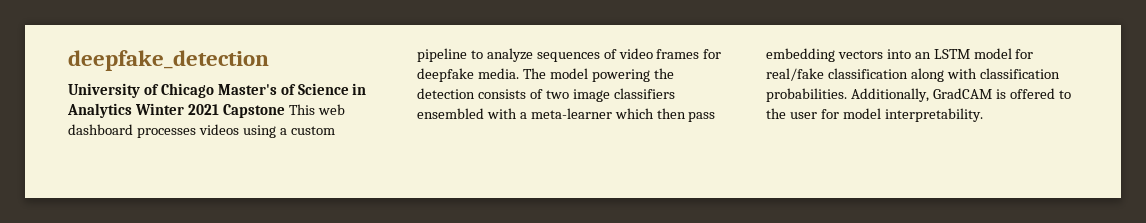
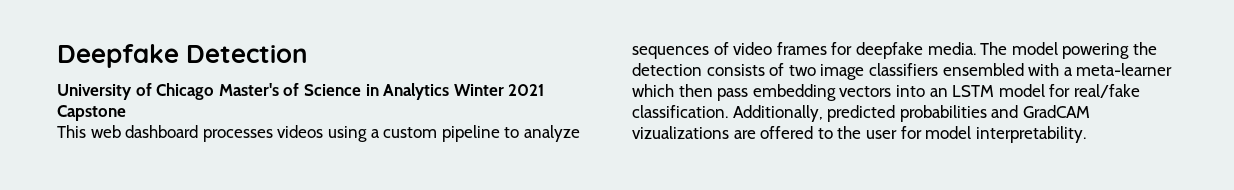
[68,50,269,71] deepfake_detection -> [57,44,309,68] Deepfake Detection
(285, 111) none -> (126, 113) //
[827,68,1060,82] [766,88,1006,102] classification along with classification probabilities. Additionally, GradCAM is -> [632,105,1090,122] [632,126,756,139] classification. Additionally, predicted probabilities and GradCAM vizualizations are

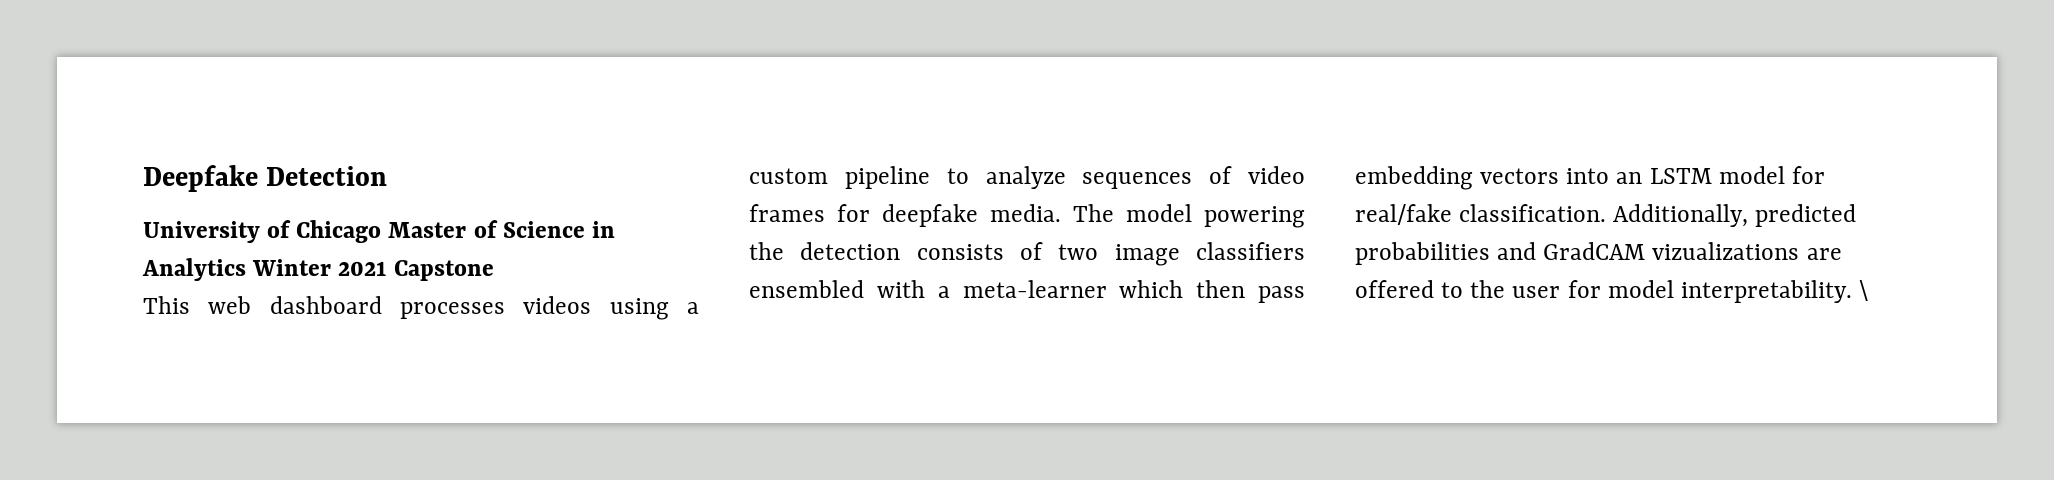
[218,83,279,96] Master's -> [388,222,467,238] Master
(1086, 134) none -> [1859,280,1869,301] \

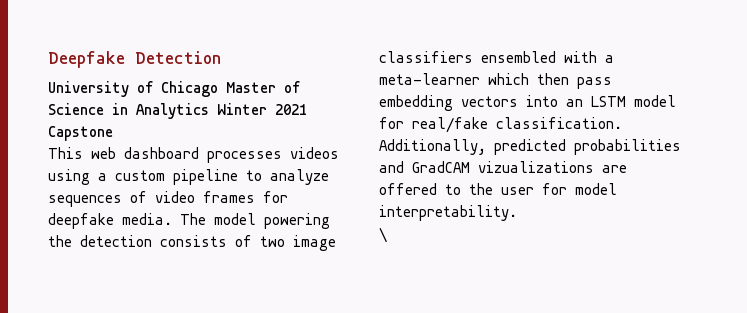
(1852, 291) none -> (517, 213) //

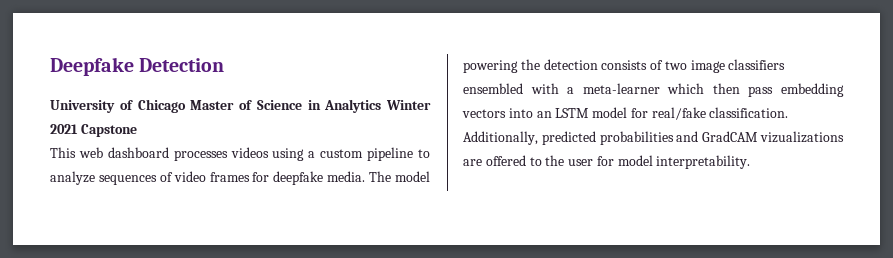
[379,227,387,243] // \ -> (751, 162) none

